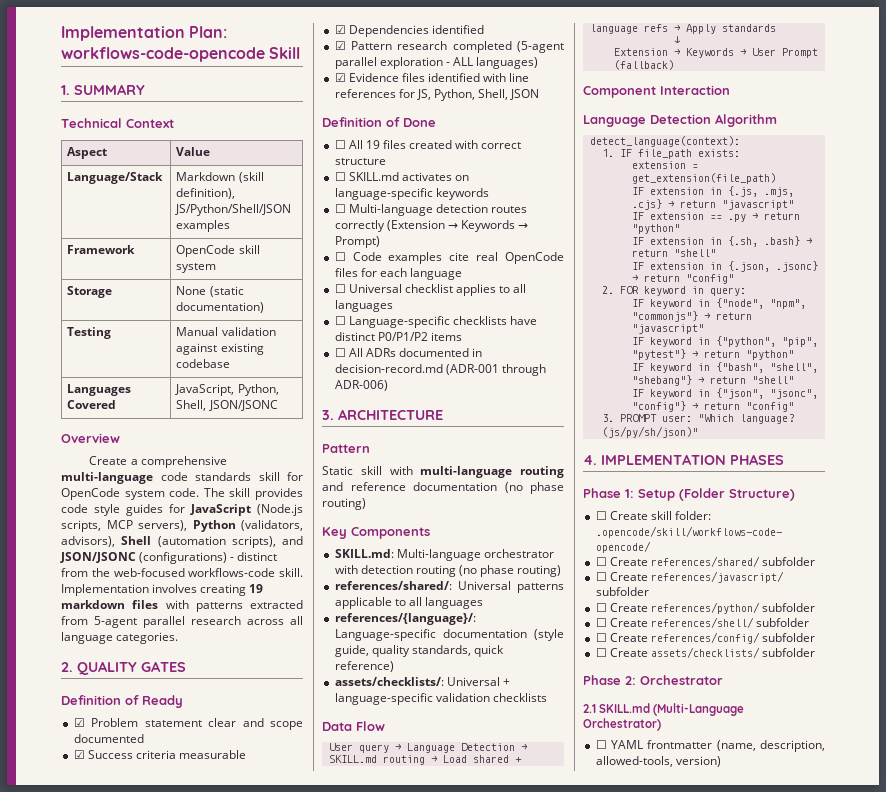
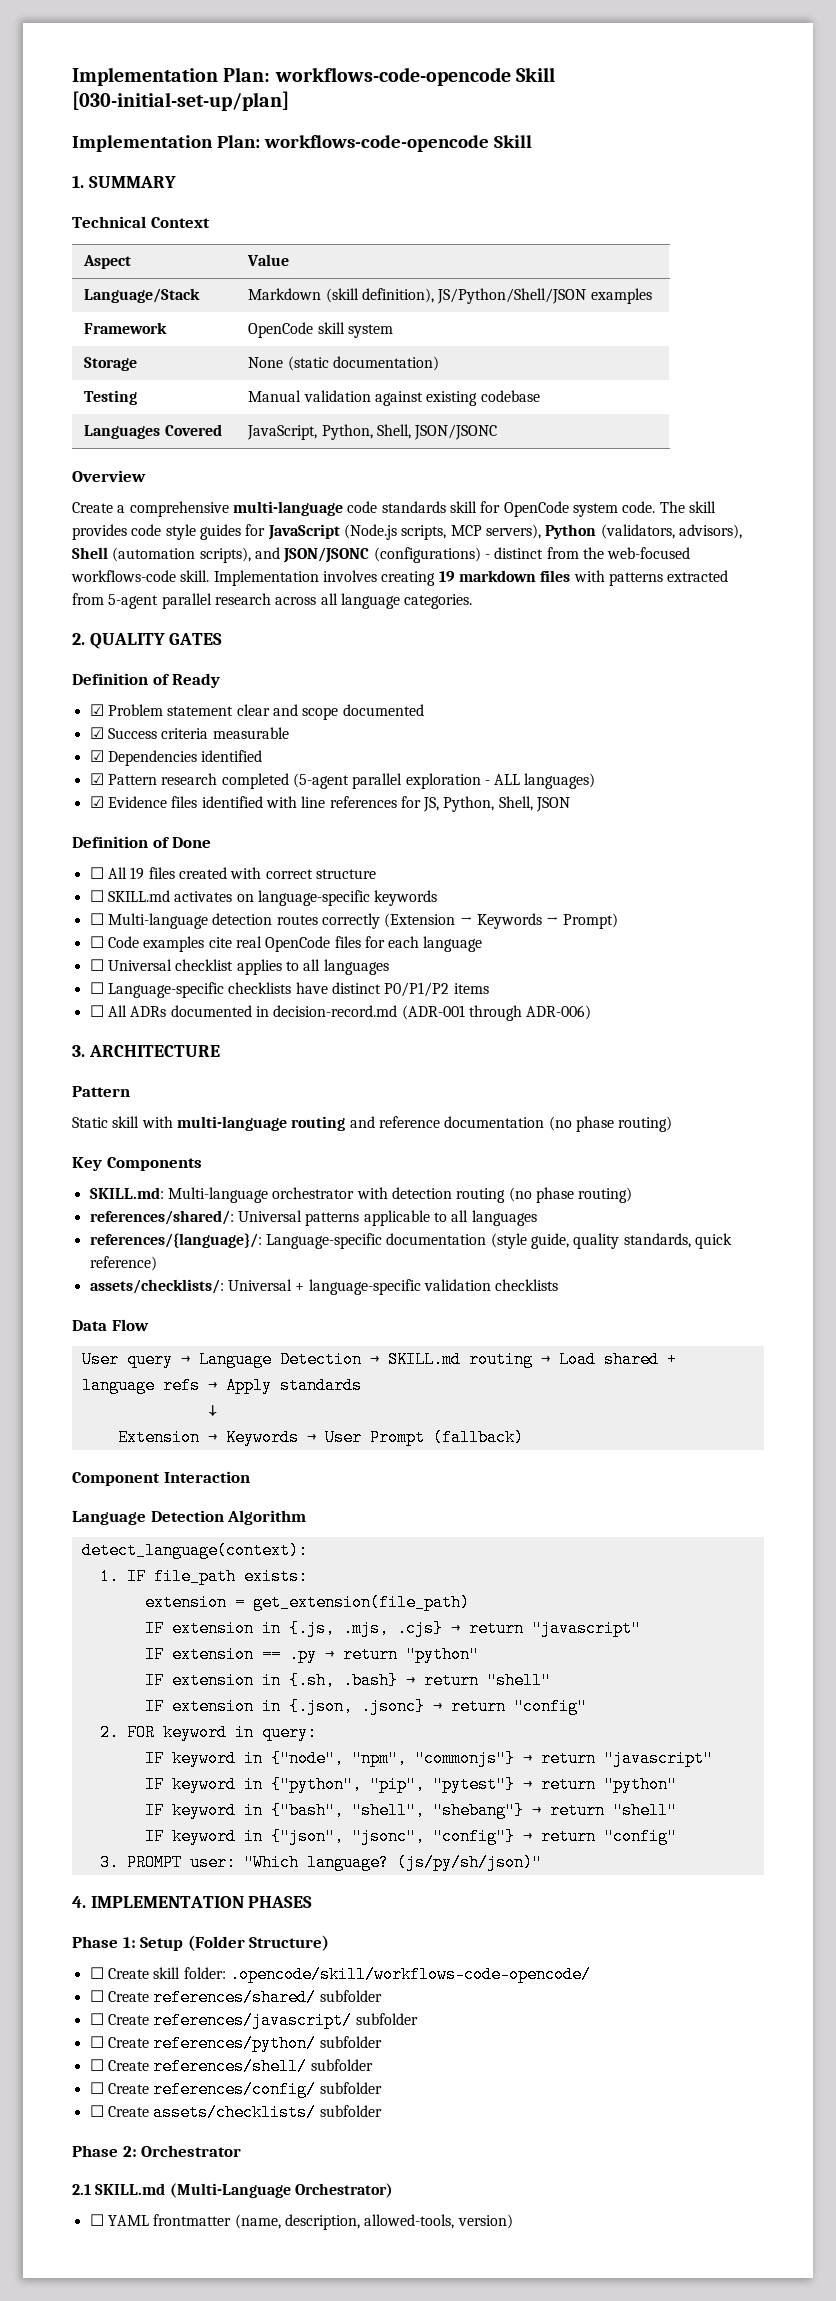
[61,26,228,41] [61,47,301,62] Implementation Plan: workflows-code-opencode Skill -> [72,67,555,86] [72,91,289,111] [72,135,532,152] Implementation Plan: workflows-code-opencode Skill [030-initial-set-up/plan] // Implementation Plan: workflows-code-opencode Skill

